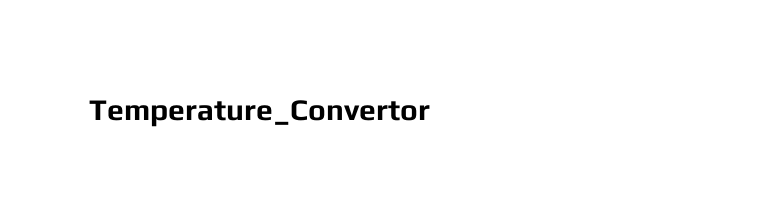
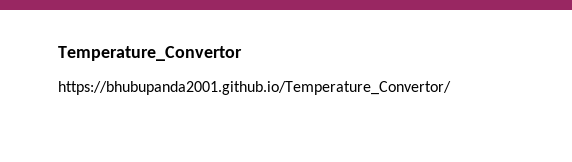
(430, 113) none -> [58,81,451,95] // https://bhubupanda2001.github.io/Temperature_Convertor/

